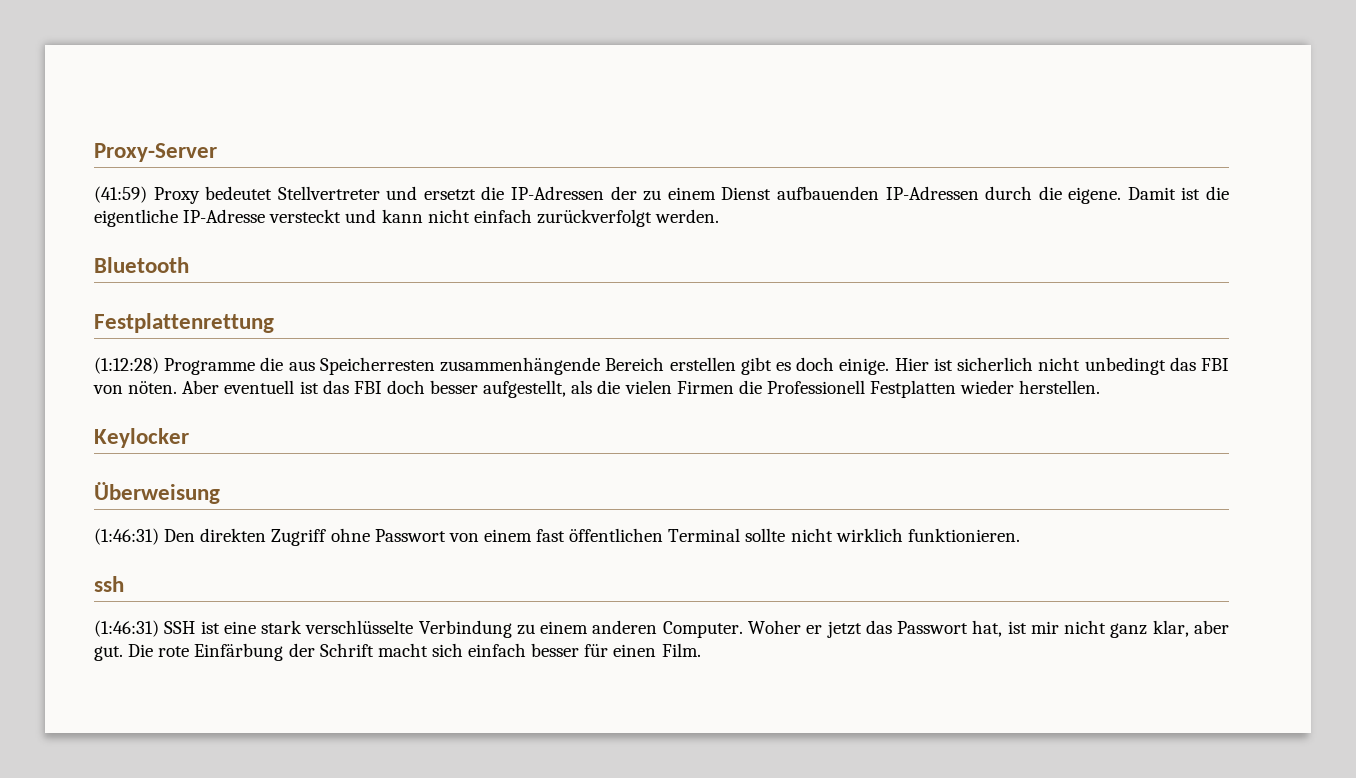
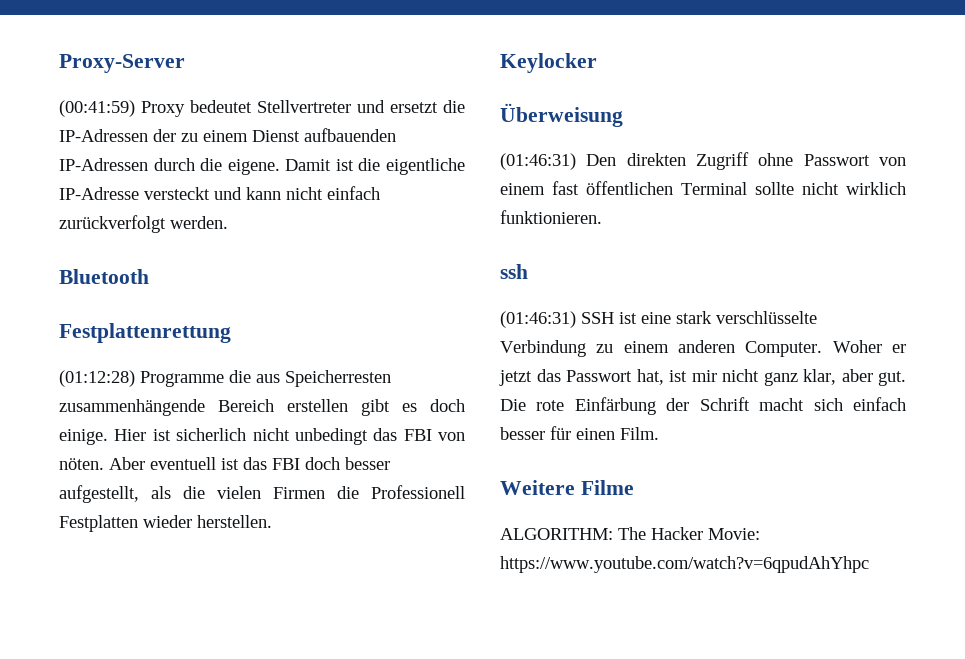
[94,186,147,203] (41:59) -> [59,100,135,117] (00:41:59)
[94,357,159,374] (1:12:28) -> [59,370,135,387] (01:12:28)
[94,528,159,545] (1:46:31) -> [500,153,576,170] (01:46:31)
[94,620,159,637] (1:46:31) -> [500,311,576,328] (01:46:31)
(701, 650) none -> [500,480,634,495] [500,527,760,540] [500,556,869,573] // Weitere Filme // ALGORITHM: The Hacker Movie: https://www.youtube.com/watch?v=6qpudAhYhpc

